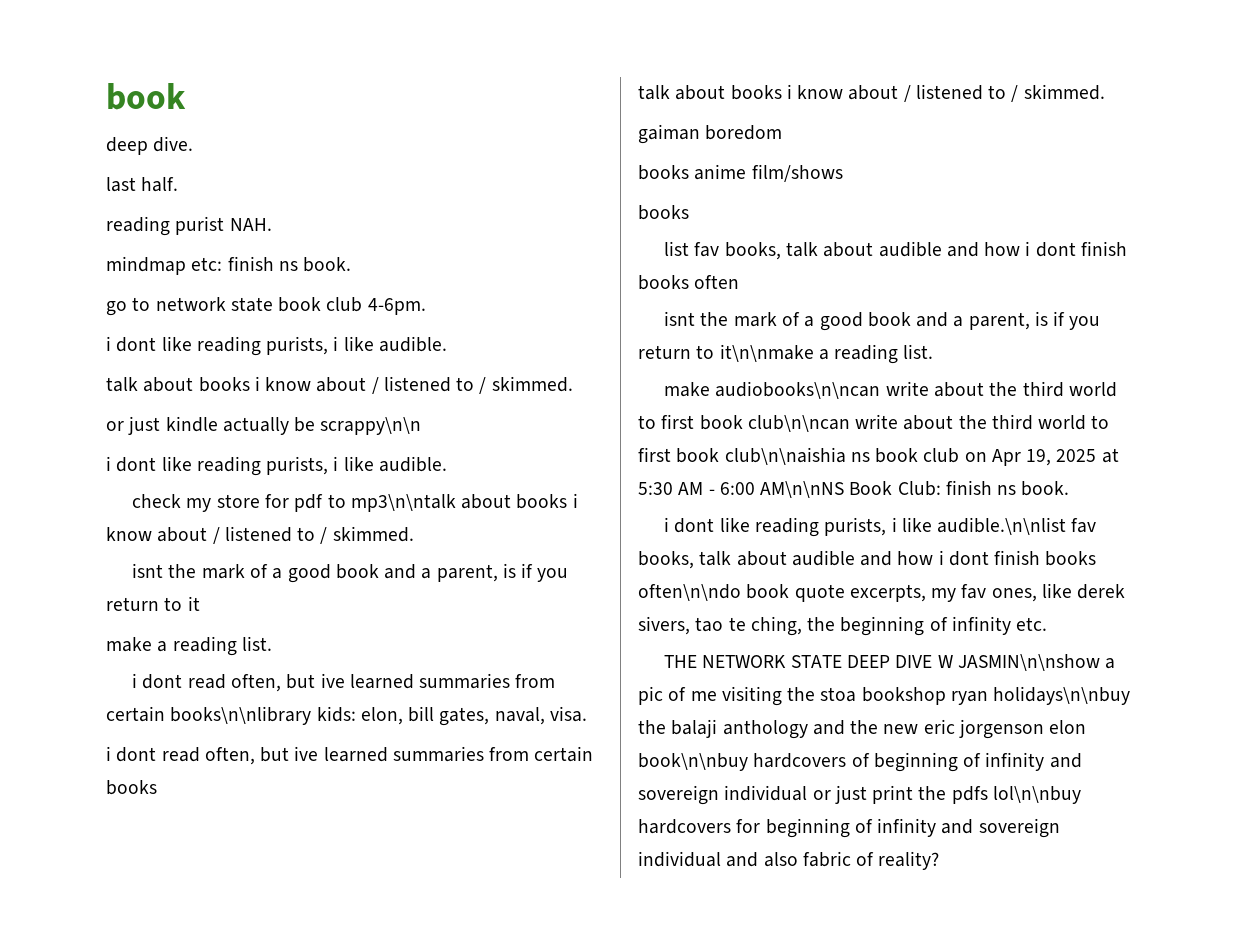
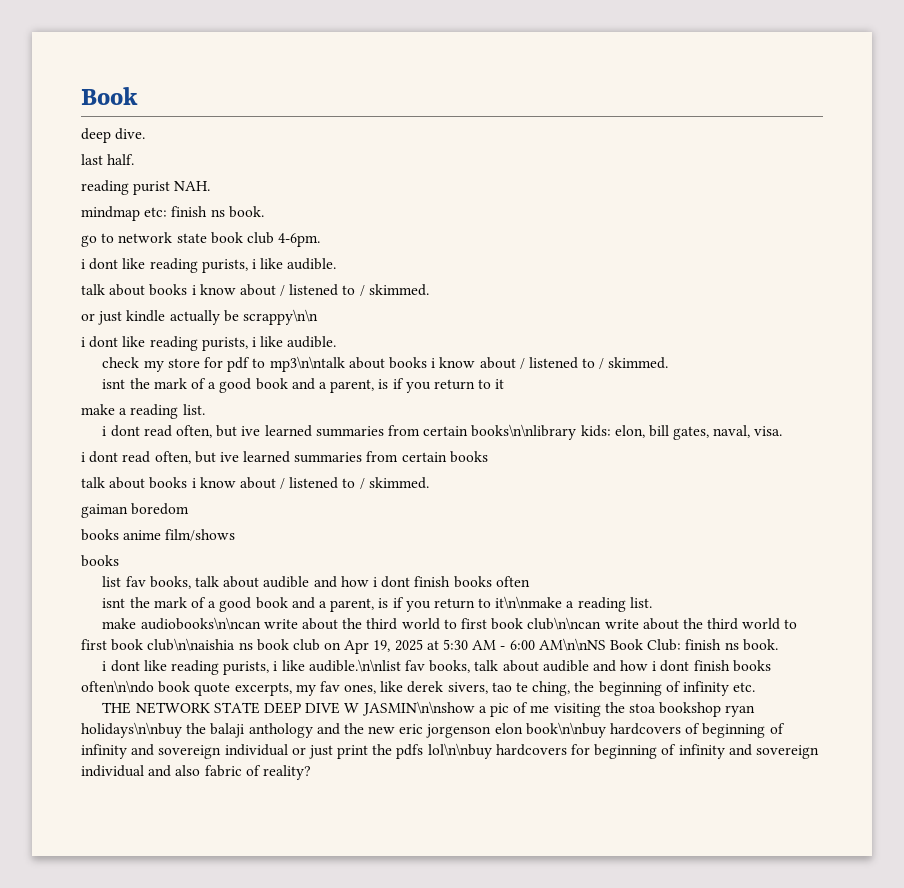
[106,83,186,110] book -> [81,87,138,105] Book

